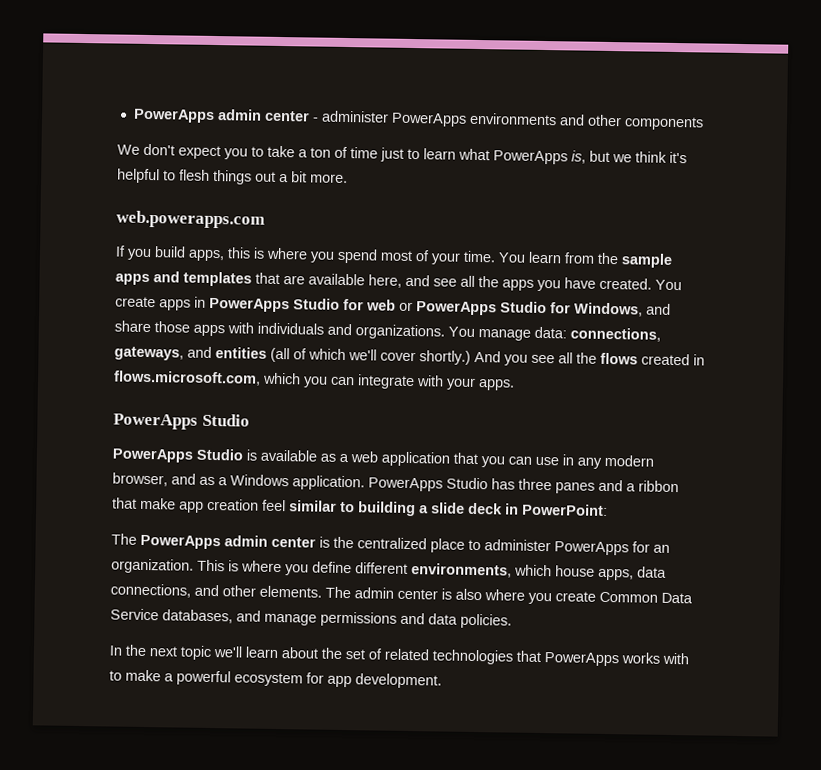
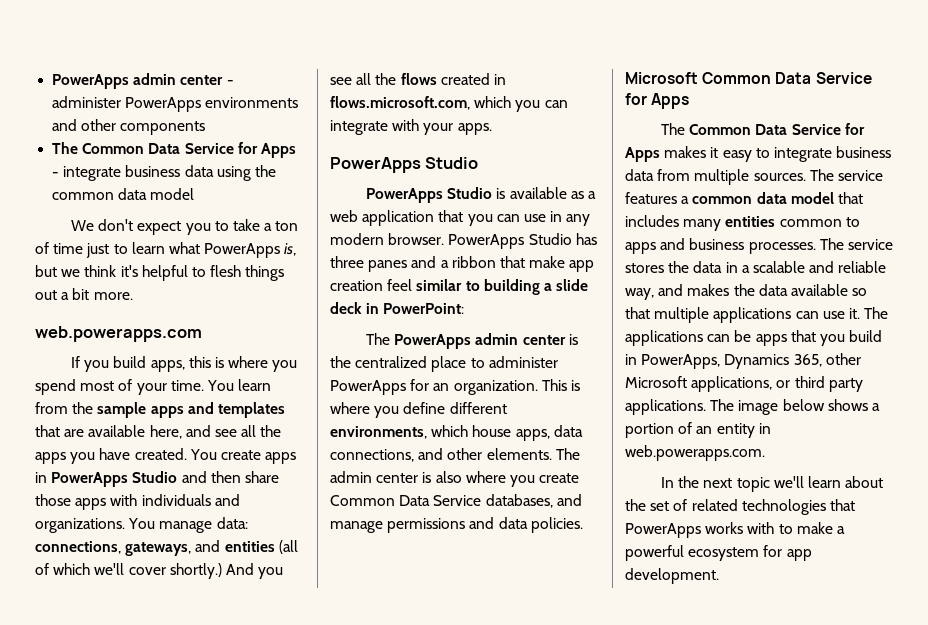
(704, 123) none -> [52,142,296,158] [52,165,276,181] [52,188,195,200] // The Common Data Service for Apps - integrate business data using the common data model
[343,298,671,317] for web or PowerApps Studio for Windows, and -> [181,471,241,483] and then
[112,472,365,491] browser, and as a Windows application. -> [388,233,445,245] browser.
(512, 621) none -> [625,72,872,84] [625,93,690,109] [661,123,865,135] [625,146,892,162] [625,169,883,185] [625,192,863,204] [625,215,860,231] [625,238,893,254] [625,261,887,273] [625,284,868,300] [625,307,889,323] [625,330,883,346] [625,353,861,369] [625,376,863,392] [625,399,880,415] [625,422,771,438] [625,445,765,461] // Microsoft Common Data Service for Apps // The Common Data Service for Apps makes it easy to integrate business data from multiple sources. The service features a common data model that includes many entities common to apps and business processes. The service stores the data in a scalable and reliable way, and makes the data available so that multiple applications can use it. The applications can be apps that you build in PowerApps, Dynamics 365, other Microsoft applications, or third party applications. The image below shows a portion of an entity in web.powerapps.com.

